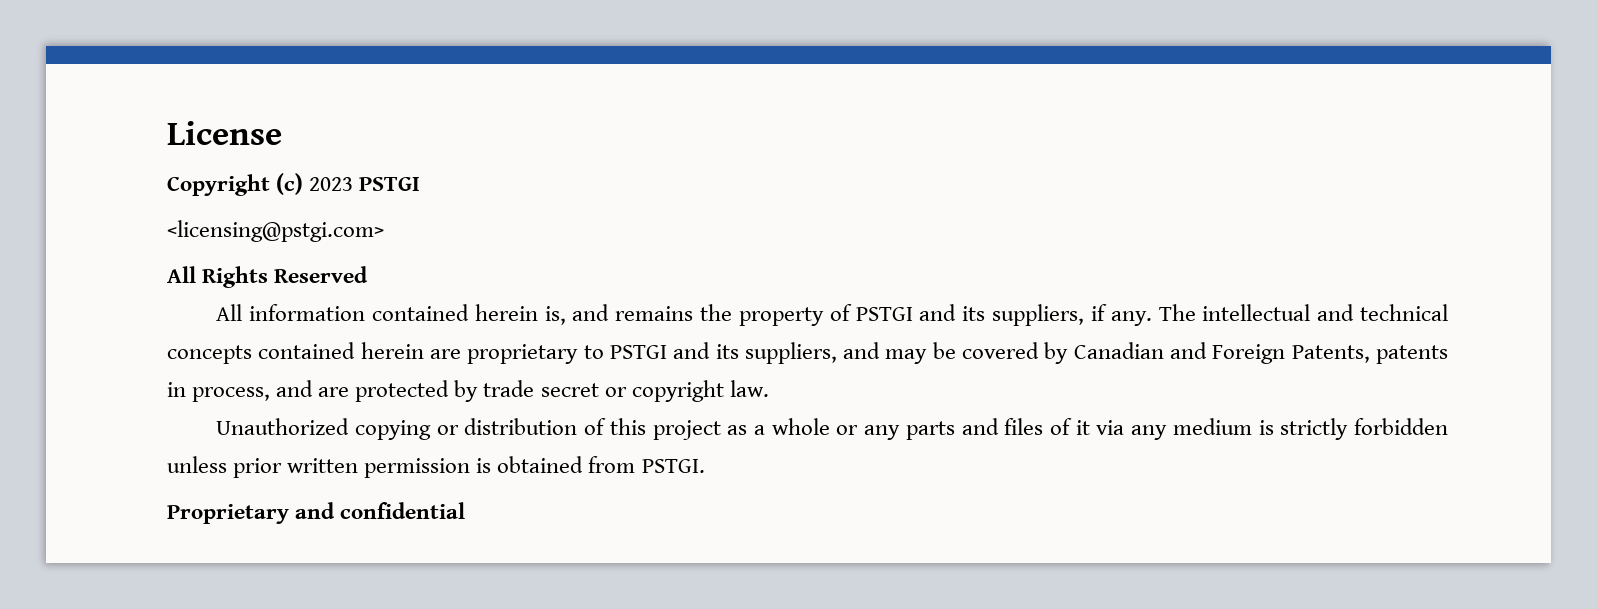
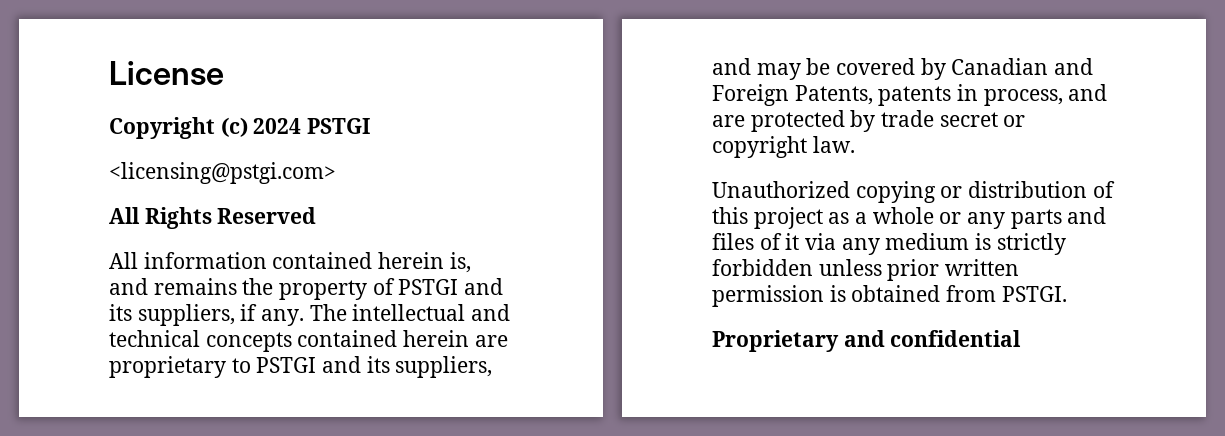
[309,177,354,191] 2023 -> [253,118,302,134] 2024

